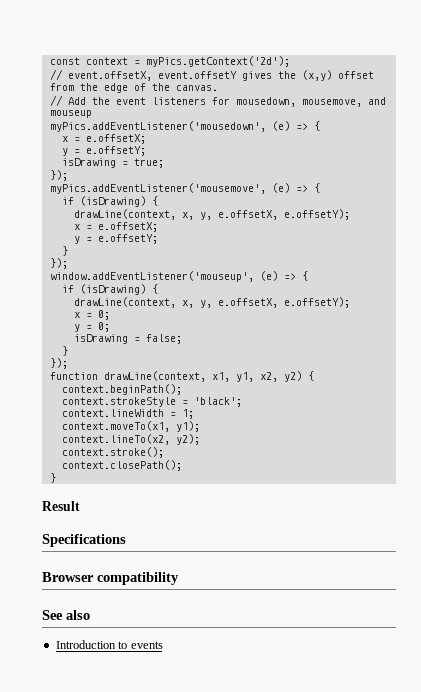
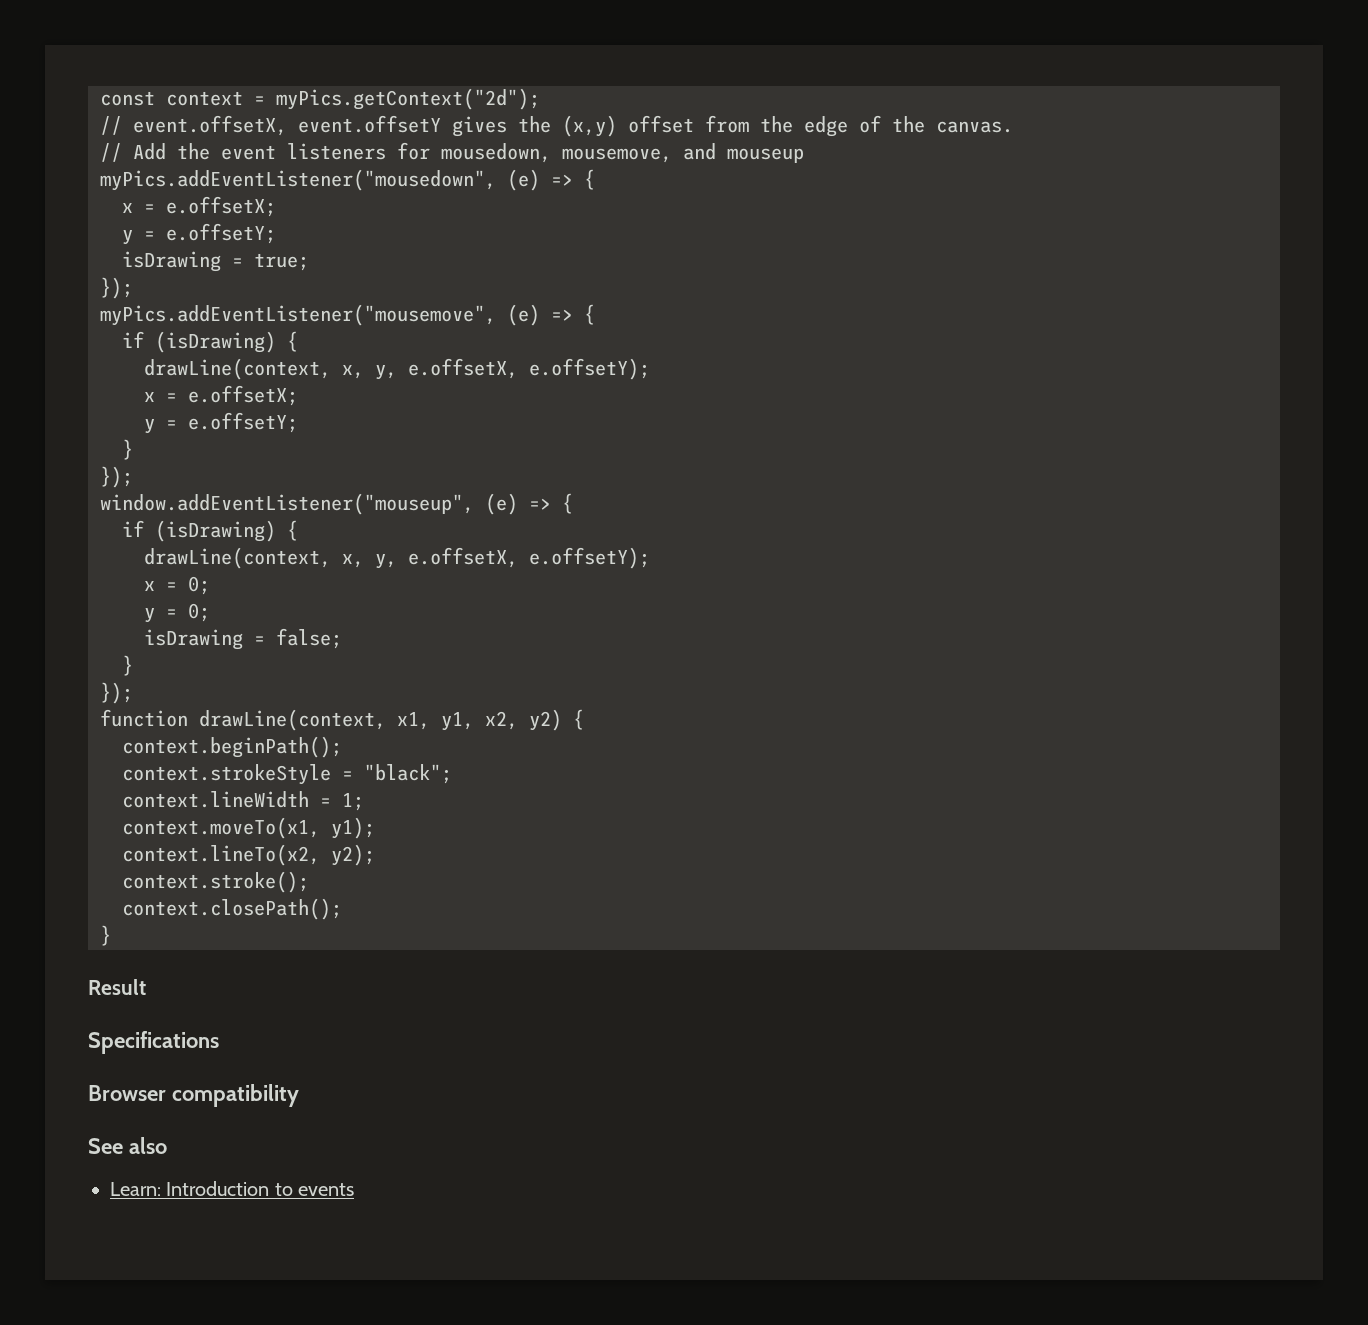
[145,56,290,67] myPics.getContext('2d'); -> [276,88,540,110] myPics.getContext("2d");
[49,121,266,132] myPics.addEventListener('mousedown', -> [100,169,496,191] myPics.addEventListener("mousedown",
[49,183,266,194] myPics.addEventListener('mousemove', -> [100,304,496,326] myPics.addEventListener("mousemove",
[49,271,254,282] window.addEventListener('mouseup', -> [100,493,474,515] window.addEventListener("mouseup",
[193,397,242,407] 'black'; -> [364,764,452,784] "black";
(90, 615) none -> [110,1182,161,1196] Learn:

